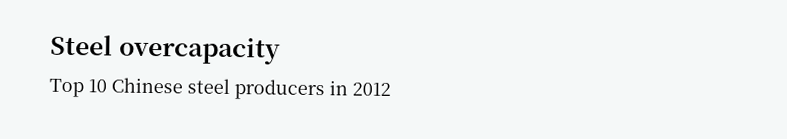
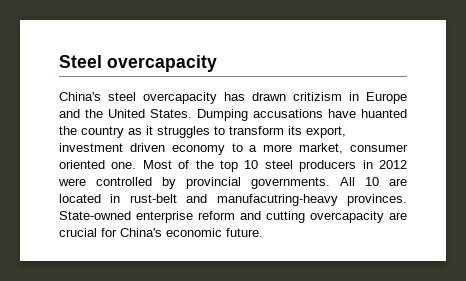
[49,77,391,101] Top 10 Chinese steel producers in 2012 -> [59,92,407,104] [59,109,407,121] [59,126,346,138] [59,143,408,155] [59,160,407,172] [58,177,407,189] [59,194,407,206] [59,211,407,223] [59,228,263,237] China's steel overcapacity has drawn critizism in Europe and the United States. Dumping accusations have huanted the country as it struggles to transform its export, investment driven economy to a more market, consumer oriented one. Most of the top 10 steel producers in 2012 were controlled by provincial governments. All 10 are located in rust-belt and manufacutring-heavy provinces. State-owned enterprise reform and cutting overcapacity are crucial for China's economic future.

